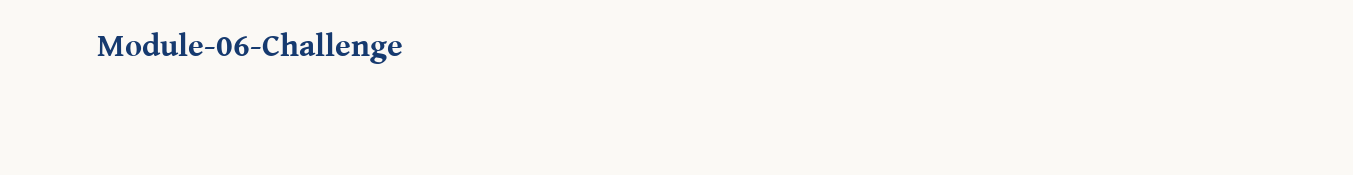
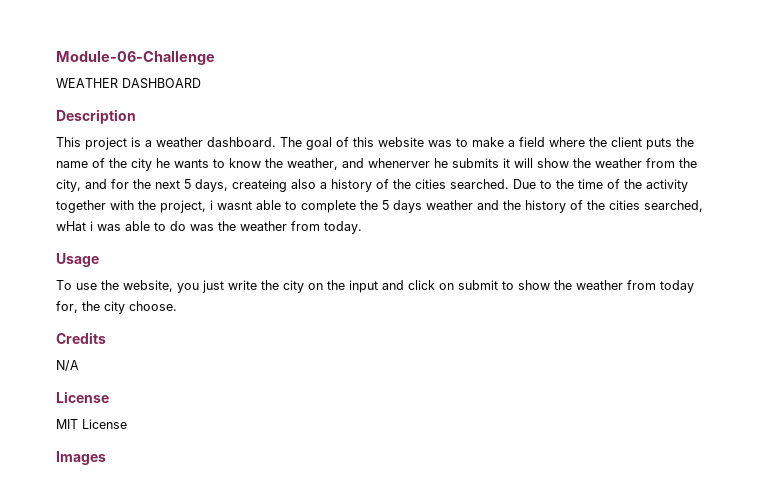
(403, 48) none -> [56,78,201,89] [56,109,136,124] [56,137,694,150] [56,158,697,171] [56,179,688,192] [56,200,703,213] [56,221,362,234] [56,253,99,267] [56,280,694,293] [56,301,177,314] [56,332,106,344] [56,360,79,371] [56,391,109,403] [56,419,127,429] [56,451,106,465] // WEATHER DASHBOARD // Description // This project is a weather dashboard. The goal of this website was to make a field where the client puts the name of the city he wants to know the weather, and whenerver he submits it will show the weather from the city, and for the next 5 days, createing also a history of the cities searched. Due to the time of the activity together with the project, i wasnt able to complete the 5 days weather and the history of the cities searched, wHat i was able to do was the weather from today. // Usage // To use the website, you just write the city on the input and click on submit to show the weather from today for, the city choose. // Credits // N/A // License // MIT License // Images

